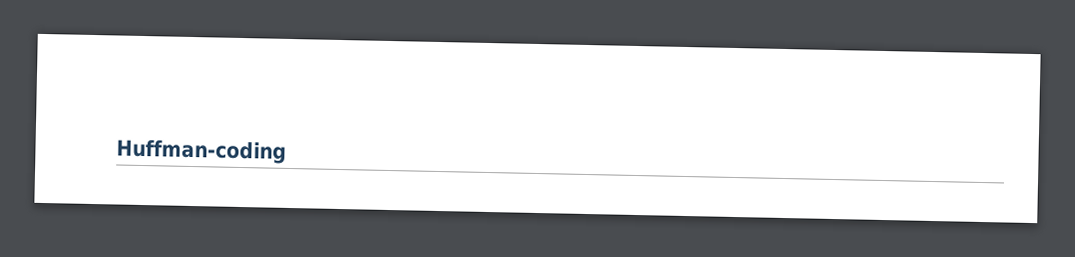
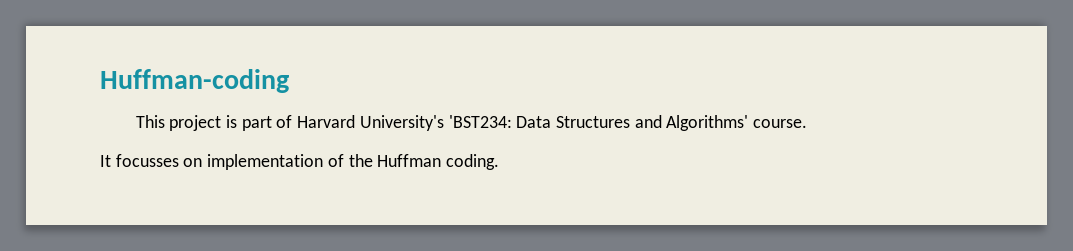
(287, 151) none -> [135,115,808,131] [100,154,500,170] // This project is part of Harvard University's 'BST234: Data Structures and Algorithms' course. // It focusses on implementation of the Huffman coding.

